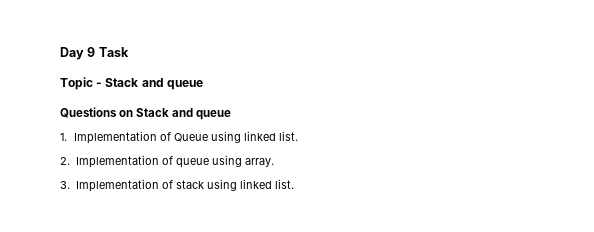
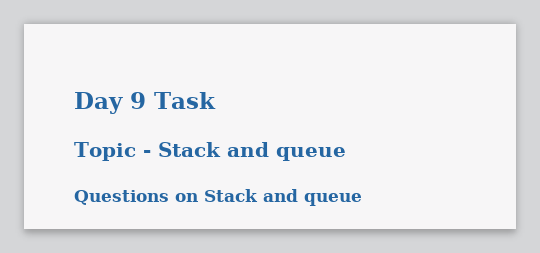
[60,131,298,144] [60,155,274,168] [60,179,294,192] // 1. Implementation of Queue using linked list. // 2. Implementation of queue using array. // 3. Implementation of stack using linked list. -> (362, 199) none

